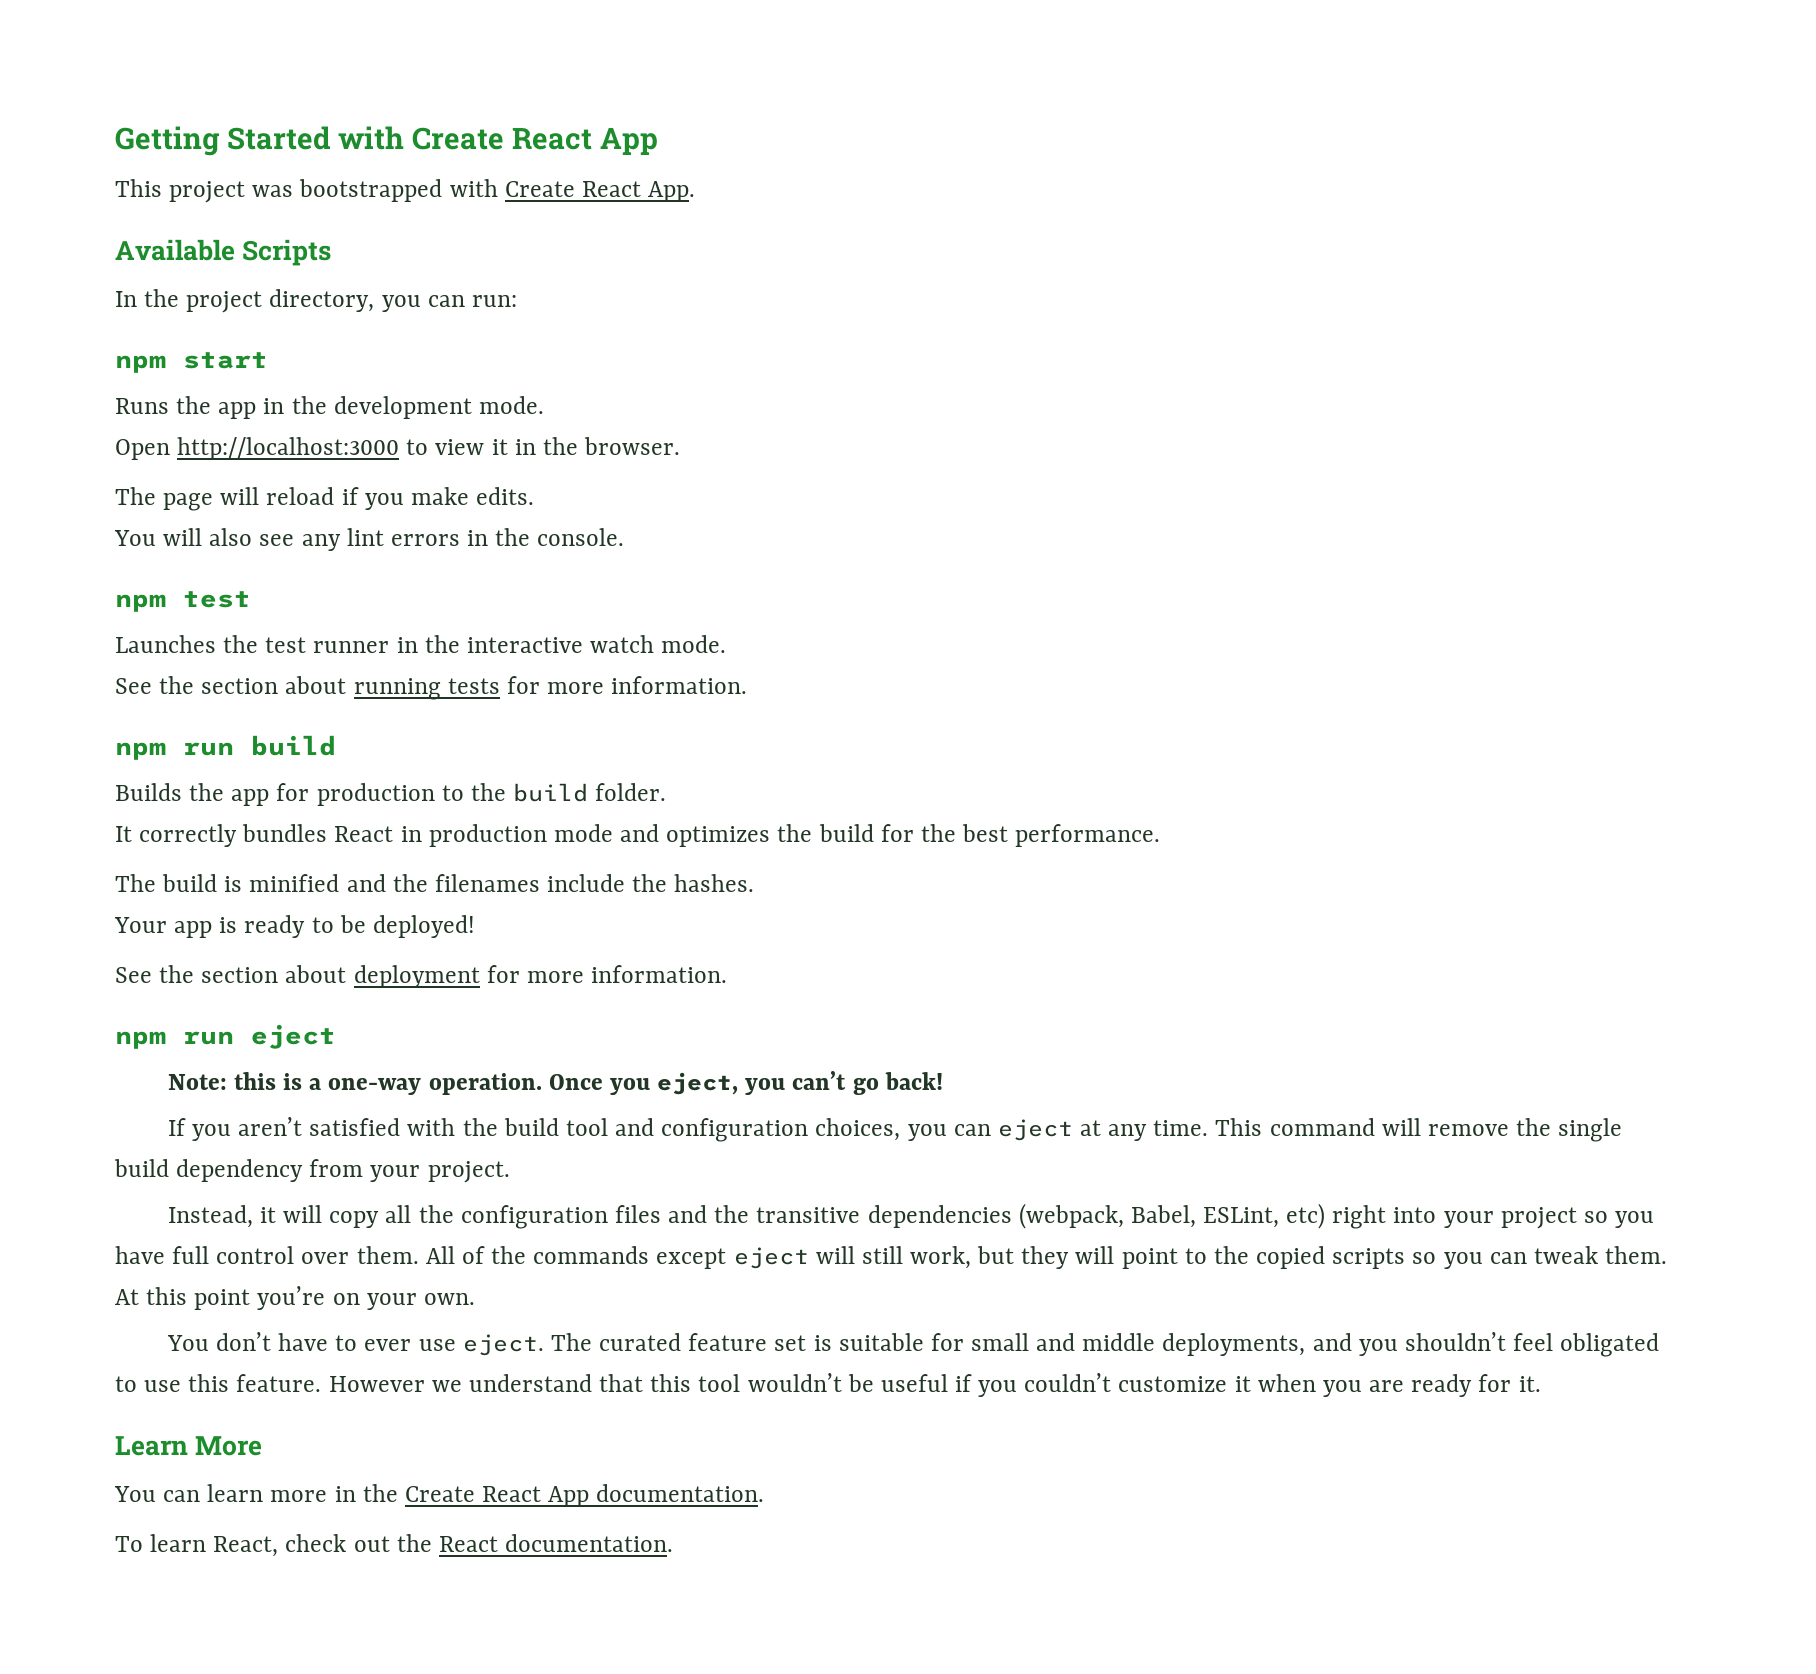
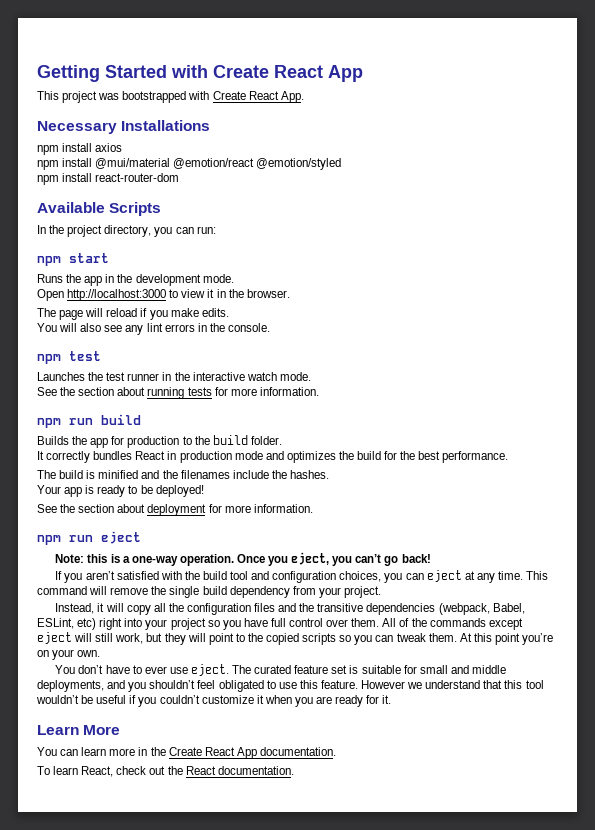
(696, 191) none -> [37,120,211,134] [37,143,123,155] [37,158,342,170] [37,173,180,185] // Necessary Installations // npm install axios // npm install @mui/material @emotion/react @emotion/styled // npm install react-router-dom

